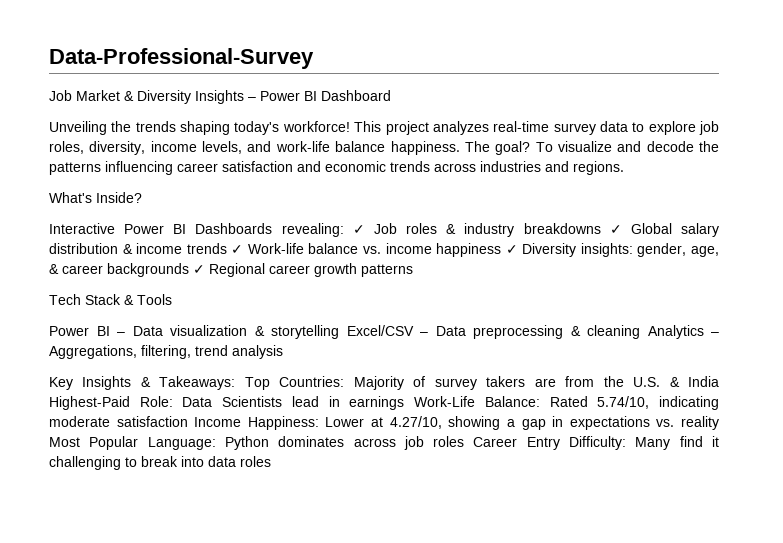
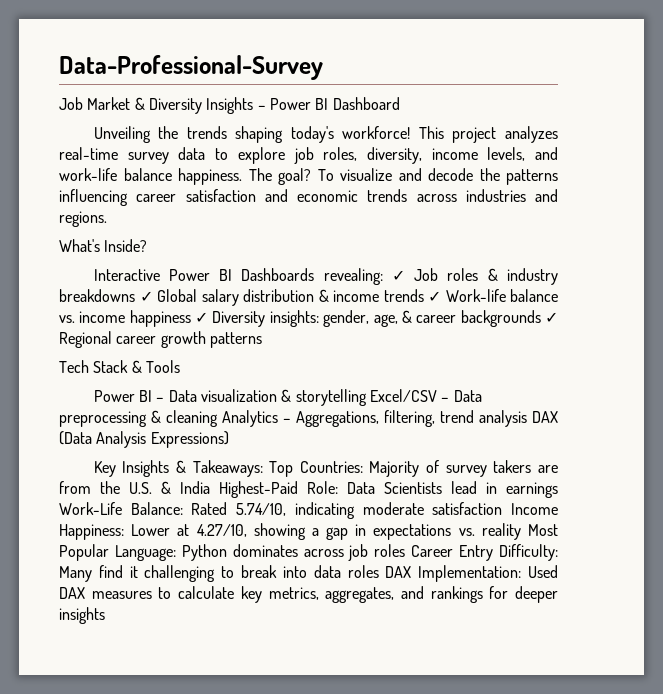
(283, 352) none -> [532,411,558,423] [59,431,229,448] DAX (Data Analysis Expressions)
(271, 461) none -> [385,565,558,582] [59,586,558,603] [59,607,105,624] DAX Implementation: Used DAX measures to calculate key metrics, aggregates, and rankings for deeper insights

